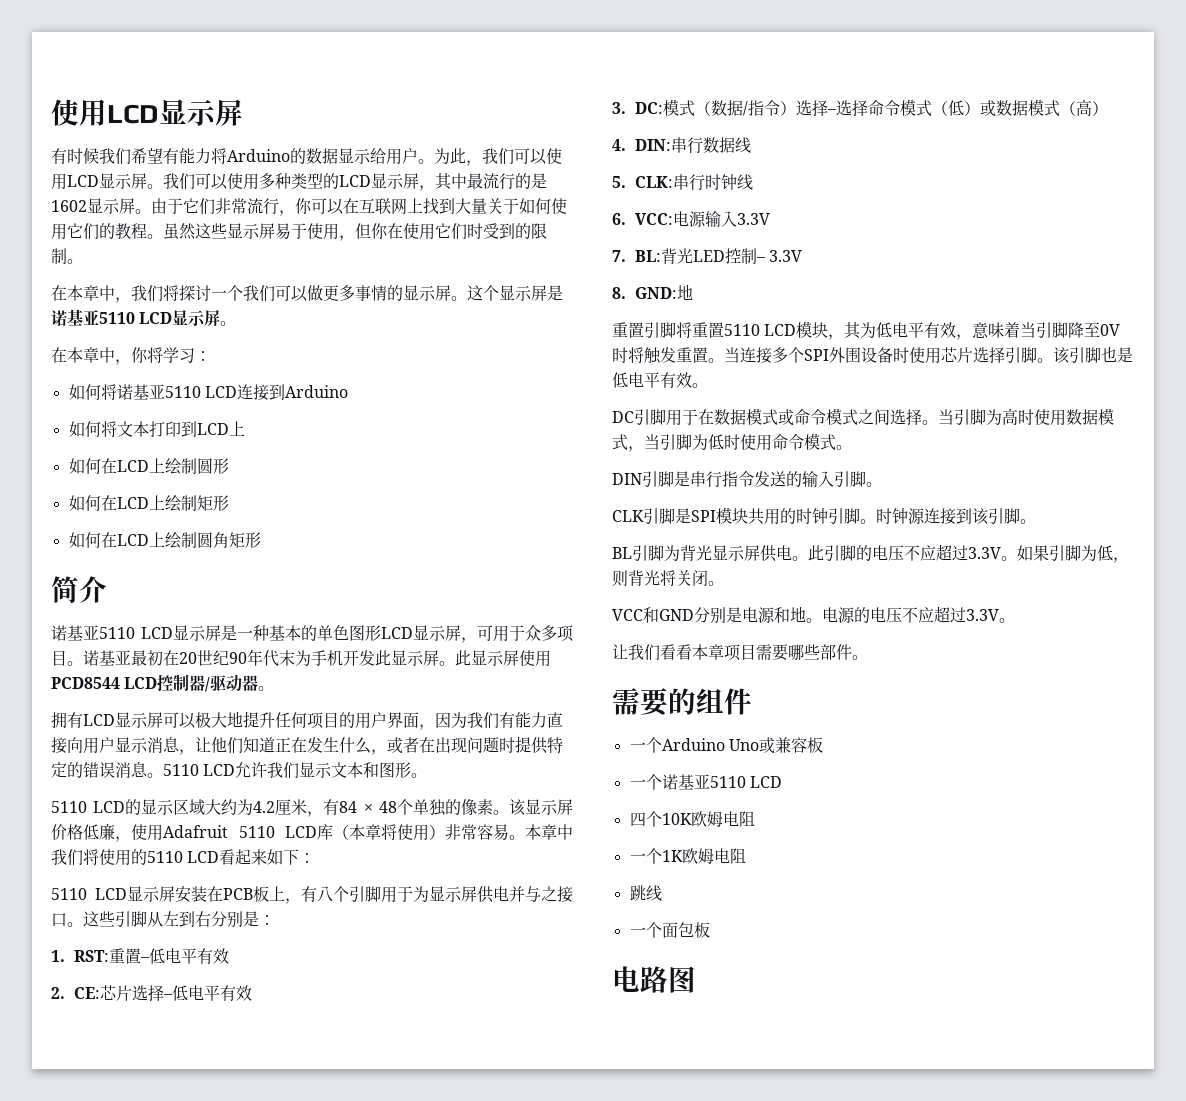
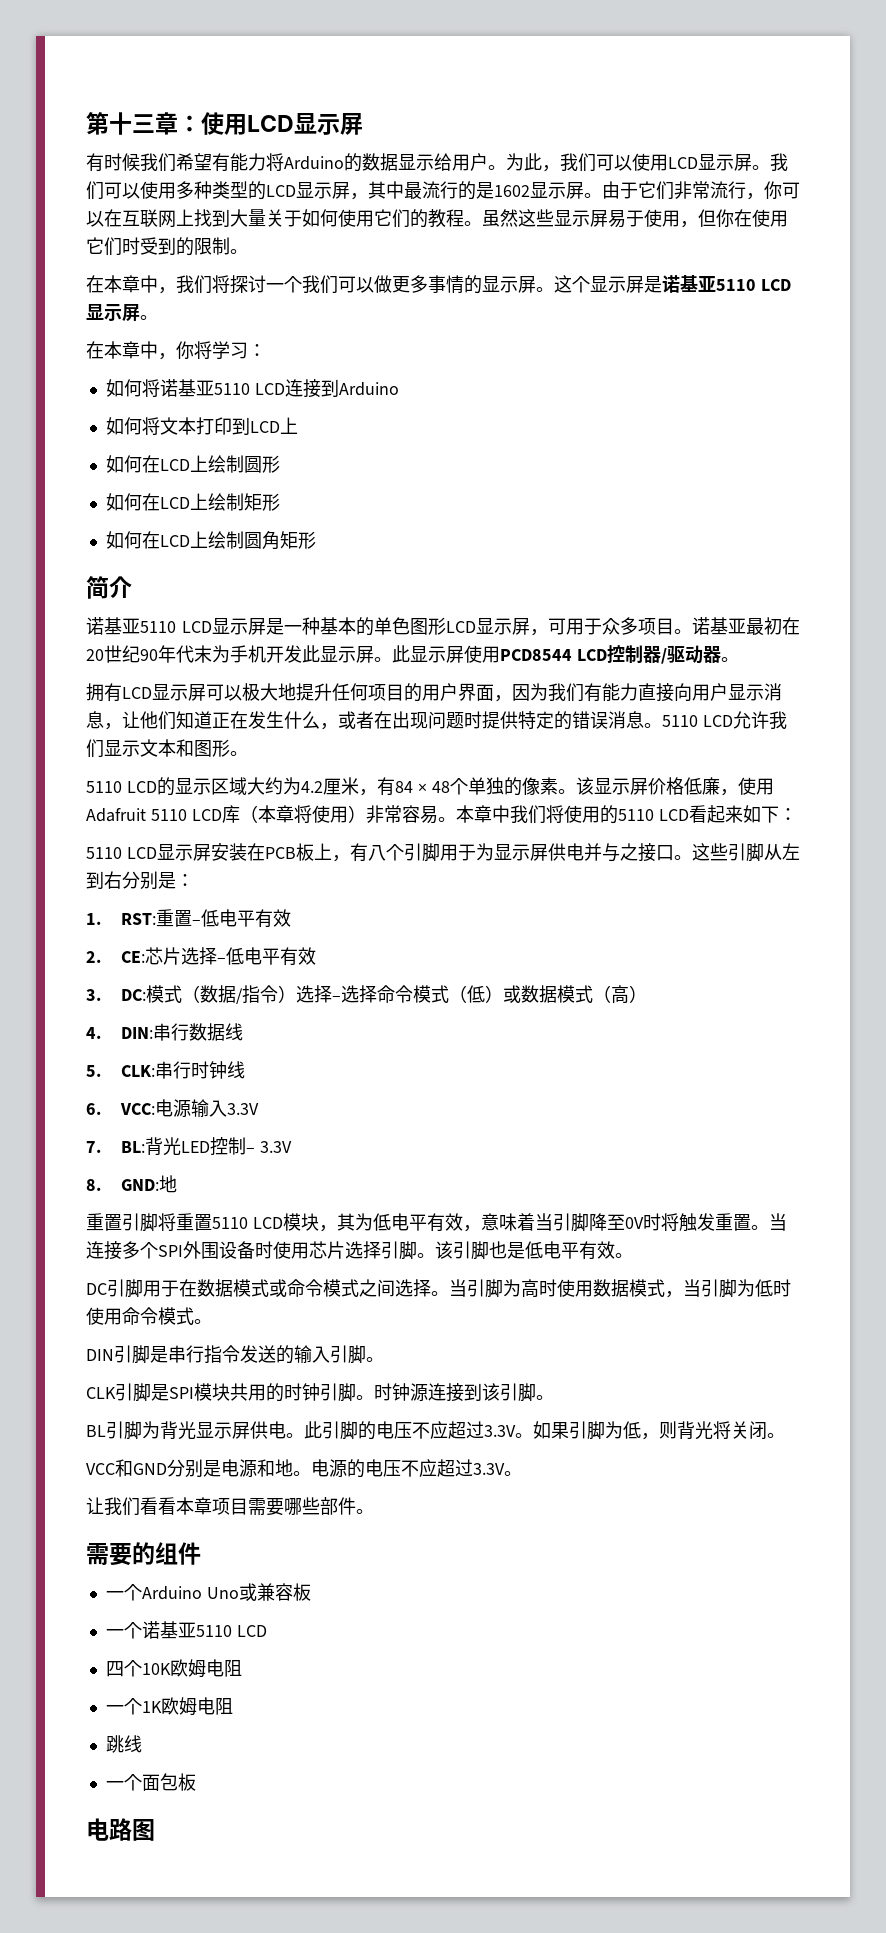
(51, 112) none -> [86,112,201,135] 第十三章：

